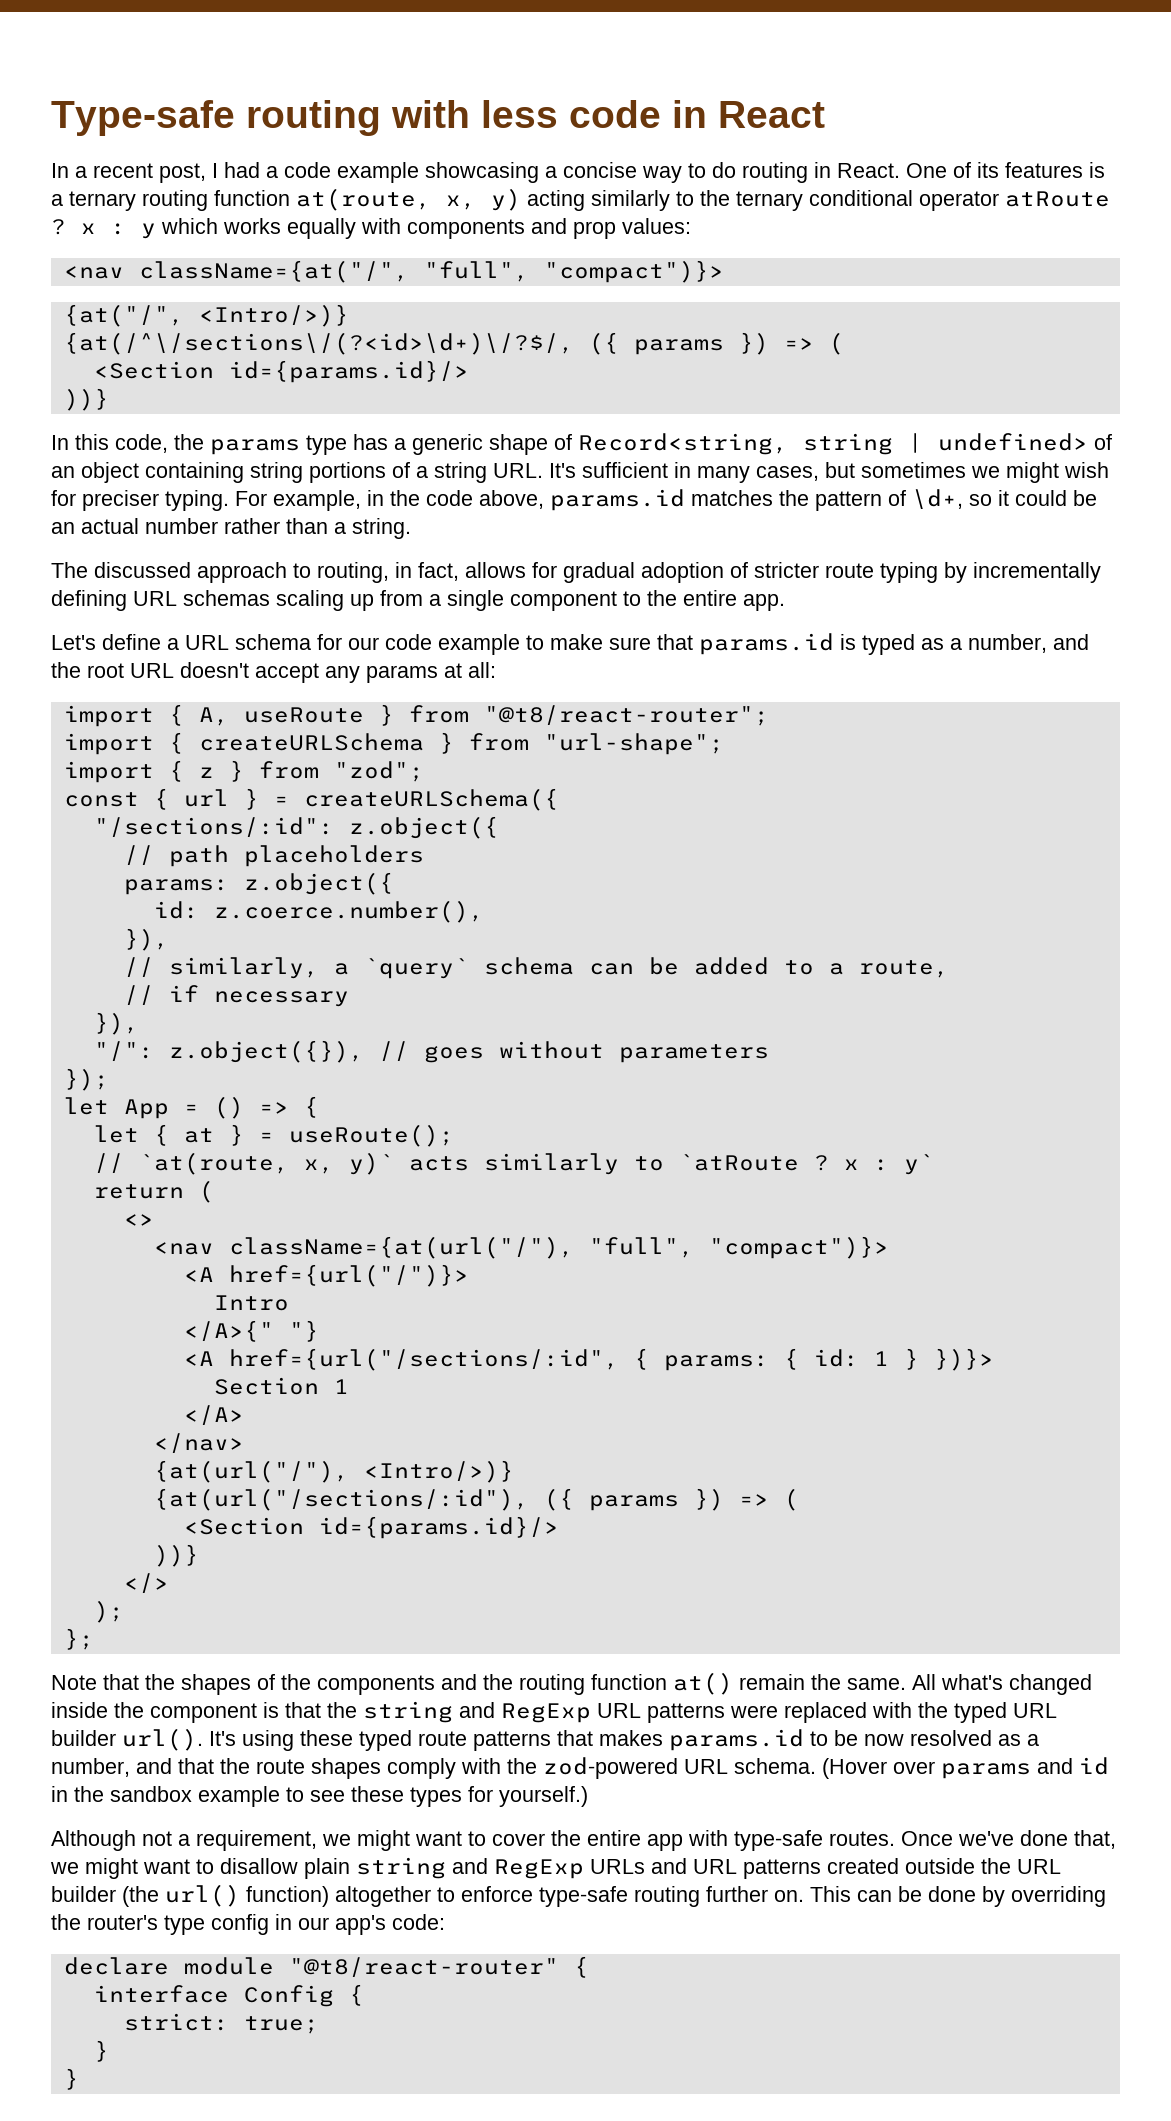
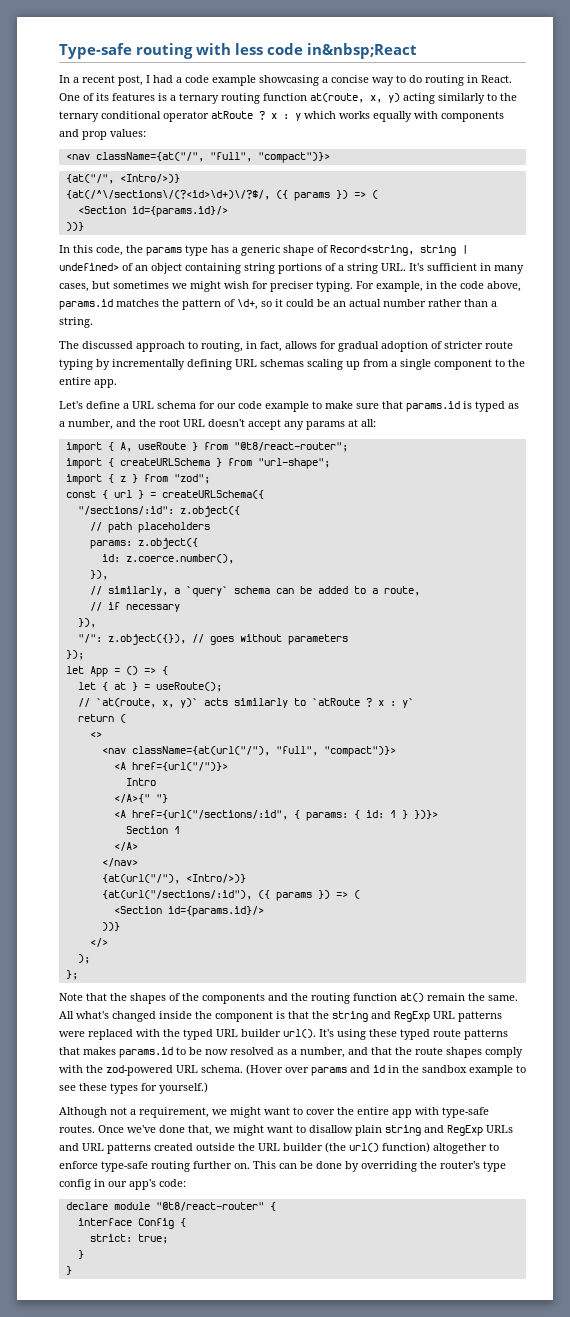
[672,100,825,128] in React -> [307,43,418,59] in&nbsp;React

